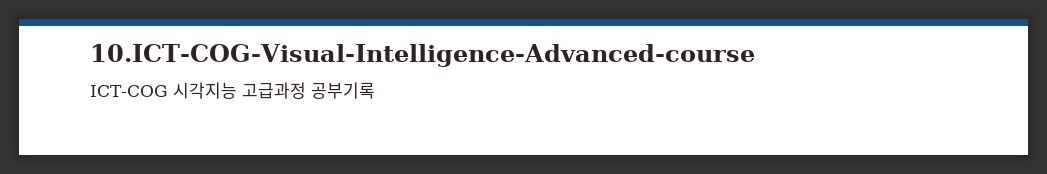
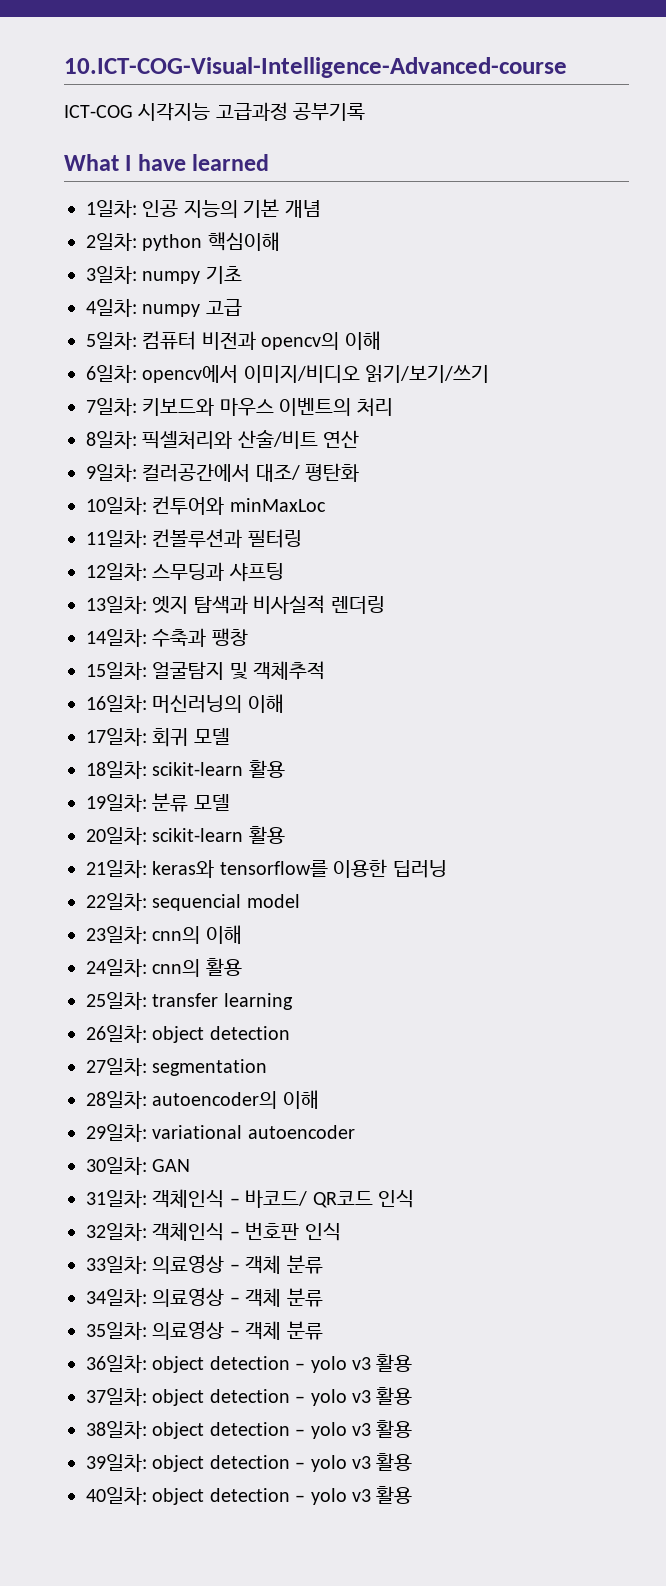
(375, 90) none -> [64,154,270,171] [86,199,321,218] [86,232,280,251] [86,265,242,284] [86,298,242,317] [86,331,381,350] [86,364,490,383] [86,397,393,416] [86,430,360,449] [86,463,360,482] [86,496,326,515] [86,529,302,548] [86,562,284,582] [86,595,385,614] [86,628,248,647] [86,661,326,680] [86,694,284,713] [86,727,230,747] [86,760,285,779] [86,793,230,812] [86,826,285,845] [86,859,447,878] [86,892,300,911] [86,925,242,944] [86,958,242,977] [86,991,293,1010] [86,1024,290,1043] [86,1057,268,1076] [86,1090,319,1109] [86,1123,355,1142] [86,1156,191,1175] [86,1189,414,1208] [86,1222,341,1241] [86,1254,323,1274] [86,1287,323,1307] [86,1320,323,1340] [86,1354,413,1373] [86,1387,413,1406] [86,1420,413,1439] [86,1453,413,1472] [86,1486,413,1505] // What I have learned // 1일차: 인공 지능의 기본 개념 // 2일차: python 핵심이해 // 3일차: numpy 기초 // 4일차: numpy 고급 // 5일차: 컴퓨터 비전과 opencv의 이해 // 6일차: opencv에서 이미지/비디오 읽기/보기/쓰기 // 7일차: 키보드와 마우스 이벤트의 처리 // 8일차: 픽셀처리와 산술/비트 연산 // 9일차: 컬러공간에서 대조/ 평탄화 // 10일차: 컨투어와 minMaxLoc // 11일차: 컨볼루션과 필터링 // 12일차: 스무딩과 샤프팅 // 13일차: 엣지 탐색과 비사실적 렌더링 // 14일차: 수축과 팽창 // 15일차: 얼굴탐지 및 객체추적 // 16일차: 머신러닝의 이해 // 17일차: 회귀 모델 // 18일차: scikit-learn 활용 // 19일차: 분류 모델 // 20일차: scikit-learn 활용 // 21일차: keras와 tensorflow를 이용한 딥러닝 // 22일차: sequencial model // 23일차: cnn의 이해 // 24일차: cnn의 활용 // 25일차: transfer learning // 26일차: object detection // 27일차: segmentation // 28일차: autoencoder의 이해 // 29일차: variational autoencoder // 30일차: GAN // 31일차: 객체인식 – 바코드/ QR코드 인식 // 32일차: 객체인식 – 번호판 인식 // 33일차: 의료영상 – 객체 분류 // 34일차: 의료영상 – 객체 분류 // 35일차: 의료영상 – 객체 분류 // 36일차: object detection – yolo v3 활용 // 37일차: object detection – yolo v3 활용 // 38일차: object detection – yolo v3 활용 // 39일차: object detection – yolo v3 활용 // 40일차: object detection – yolo v3 활용

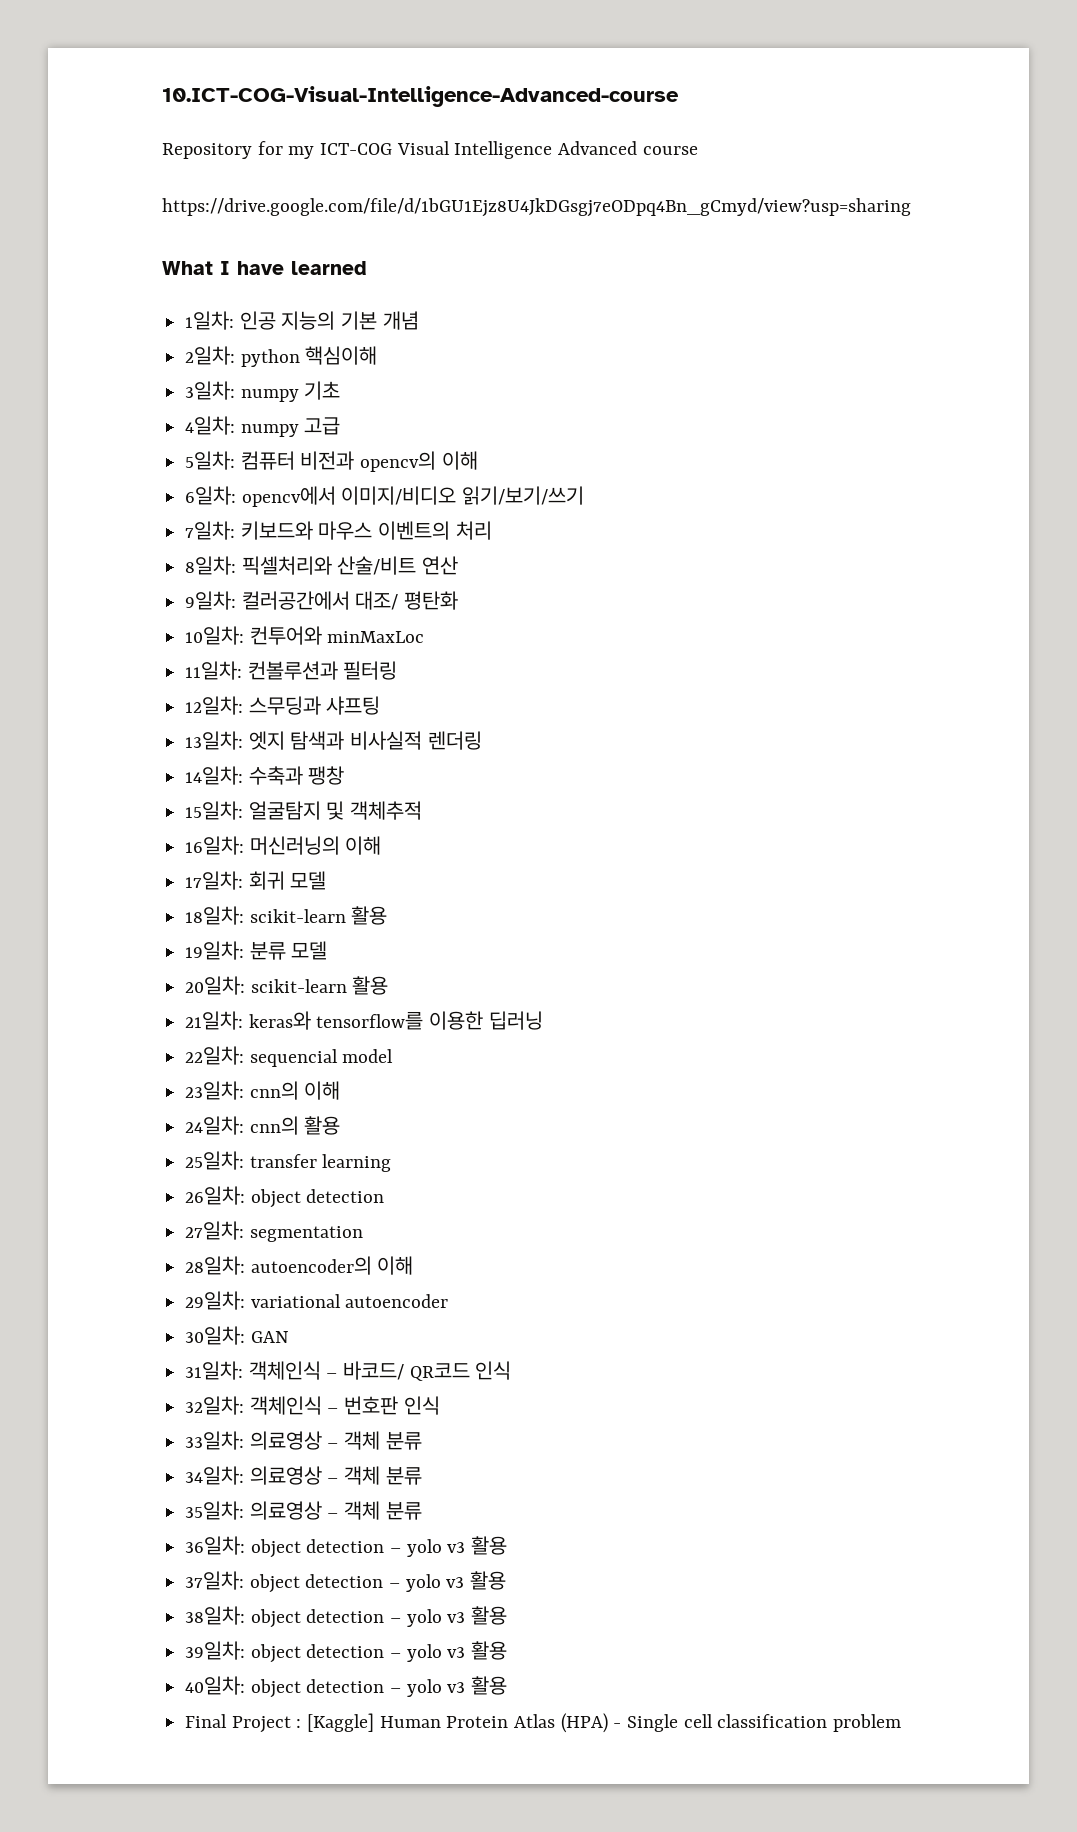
[64,102,366,121] ICT-COG 시각지능 고급과정 공부기록 -> [162,141,698,159] [162,198,911,217] Repository for my ICT-COG Visual Intelligence Advanced course // https://drive.google.com/file/d/1bGU1Ejz8U4JkDGsgj7eODpq4Bn_gCmyd/view?usp=sharing
(413, 1495) none -> [185,1713,902,1733] // Final Project : [Kaggle] Human Protein Atlas (HPA) - Single cell classification problem

